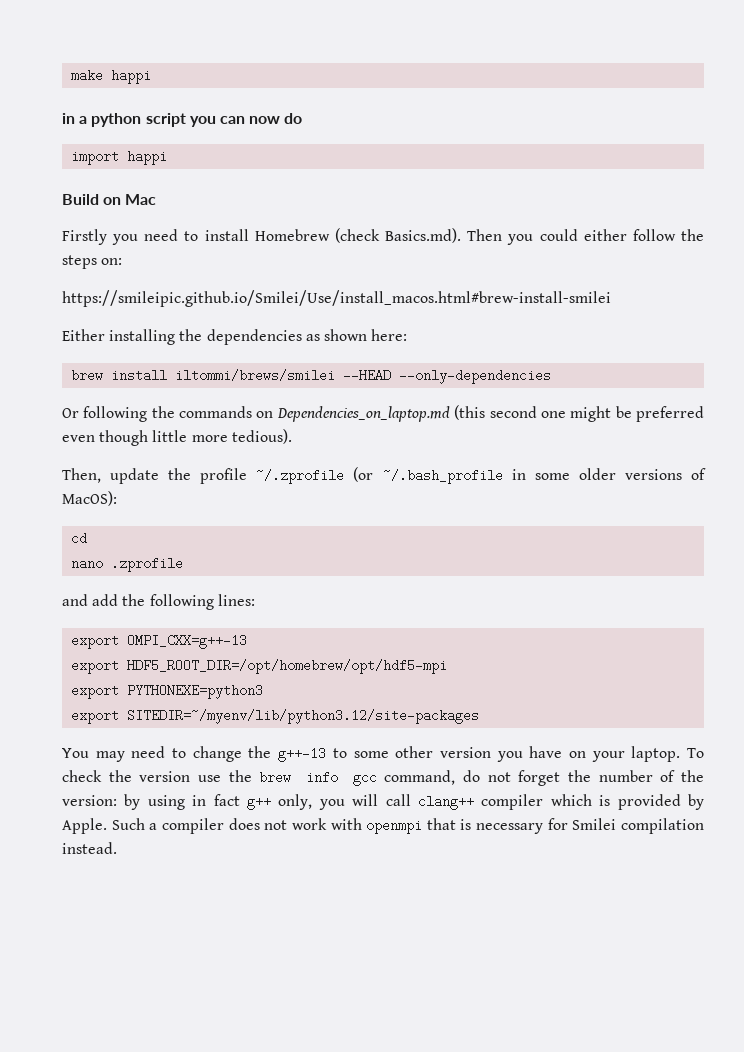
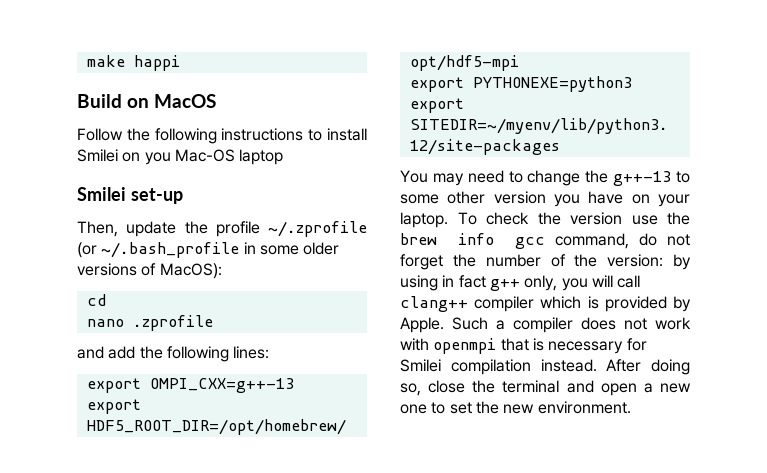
[62,113,303,127] [71,150,168,165] [62,194,157,205] [62,228,704,245] [62,255,123,269] [62,290,611,307] [62,329,408,345] [71,369,552,384] [62,405,704,422] [62,429,292,446] in a python script you can now do // import happi // Build on Mac // Firstly you need to install Homebrew (check Basics.md). Then you could either follow the steps on: // https://smileipic.github.io/Smilei/Use/install_macos.html#brew-install-smilei // Either installing the dependencies as shown here: // brew install iltommi/brews/smilei --HEAD --only-dependencies // Or following the commands on Dependencies_on_laptop.md (this second one might be preferred even though little more tedious). -> [77,94,216,108] [77,128,368,144] [77,149,284,165] [77,187,183,204] Build on MacOS // Follow the following instructions to install Smilei on you Mac-OS laptop // Smilei set-up
(117, 848) none -> [606,359,690,375] [400,380,691,396] [400,401,631,414] After doing so, close the terminal and open a new one to set the new environment.

